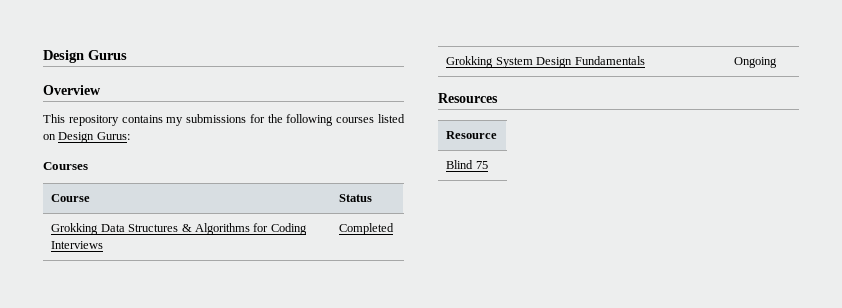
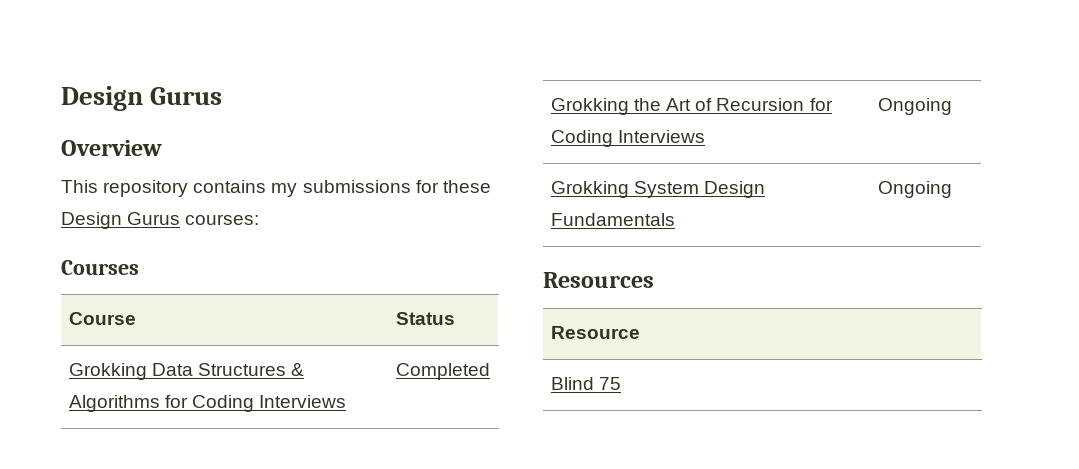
[267,114,405,126] [43,132,130,143] the following courses listed on Design Gurus: -> [442,180,491,193] [61,212,260,229] these Design Gurus courses:
(395, 229) none -> [550,98,833,115] [550,130,706,147] [877,98,952,115] // Grokking the Art of Recursion for Coding Interviews | Ongoing

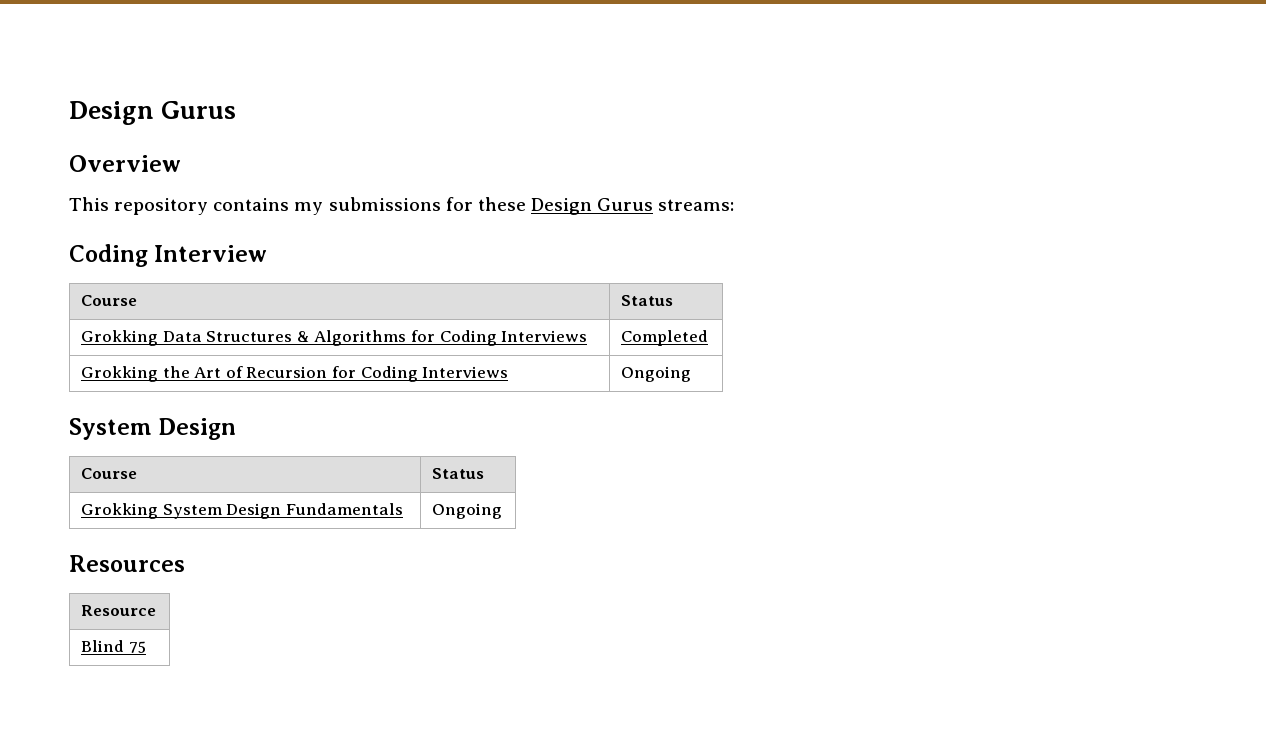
[185,214,260,225] [61,260,139,275] courses: // Courses -> [658,199,735,211] [69,244,268,267] streams: // Coding Interview
(952, 106) none -> [69,418,237,440] [81,468,138,479] [432,468,485,479] // System Design // Course | Status

